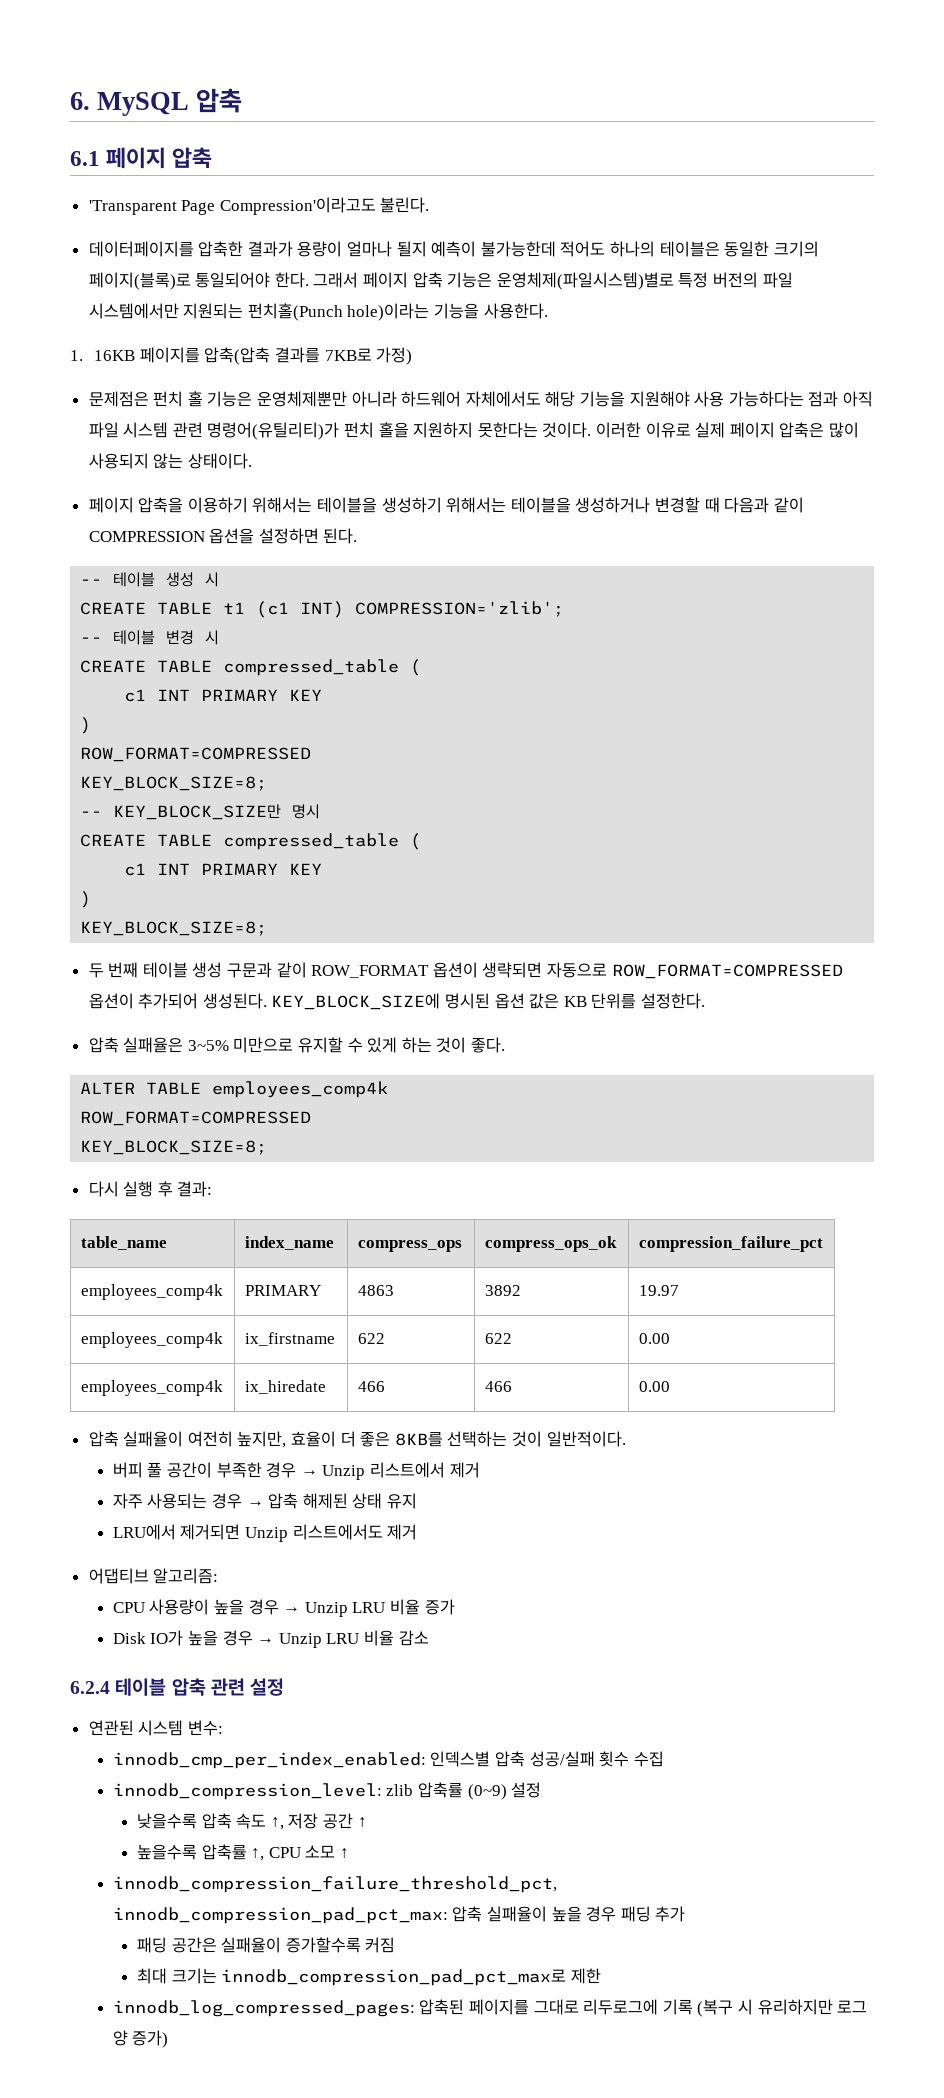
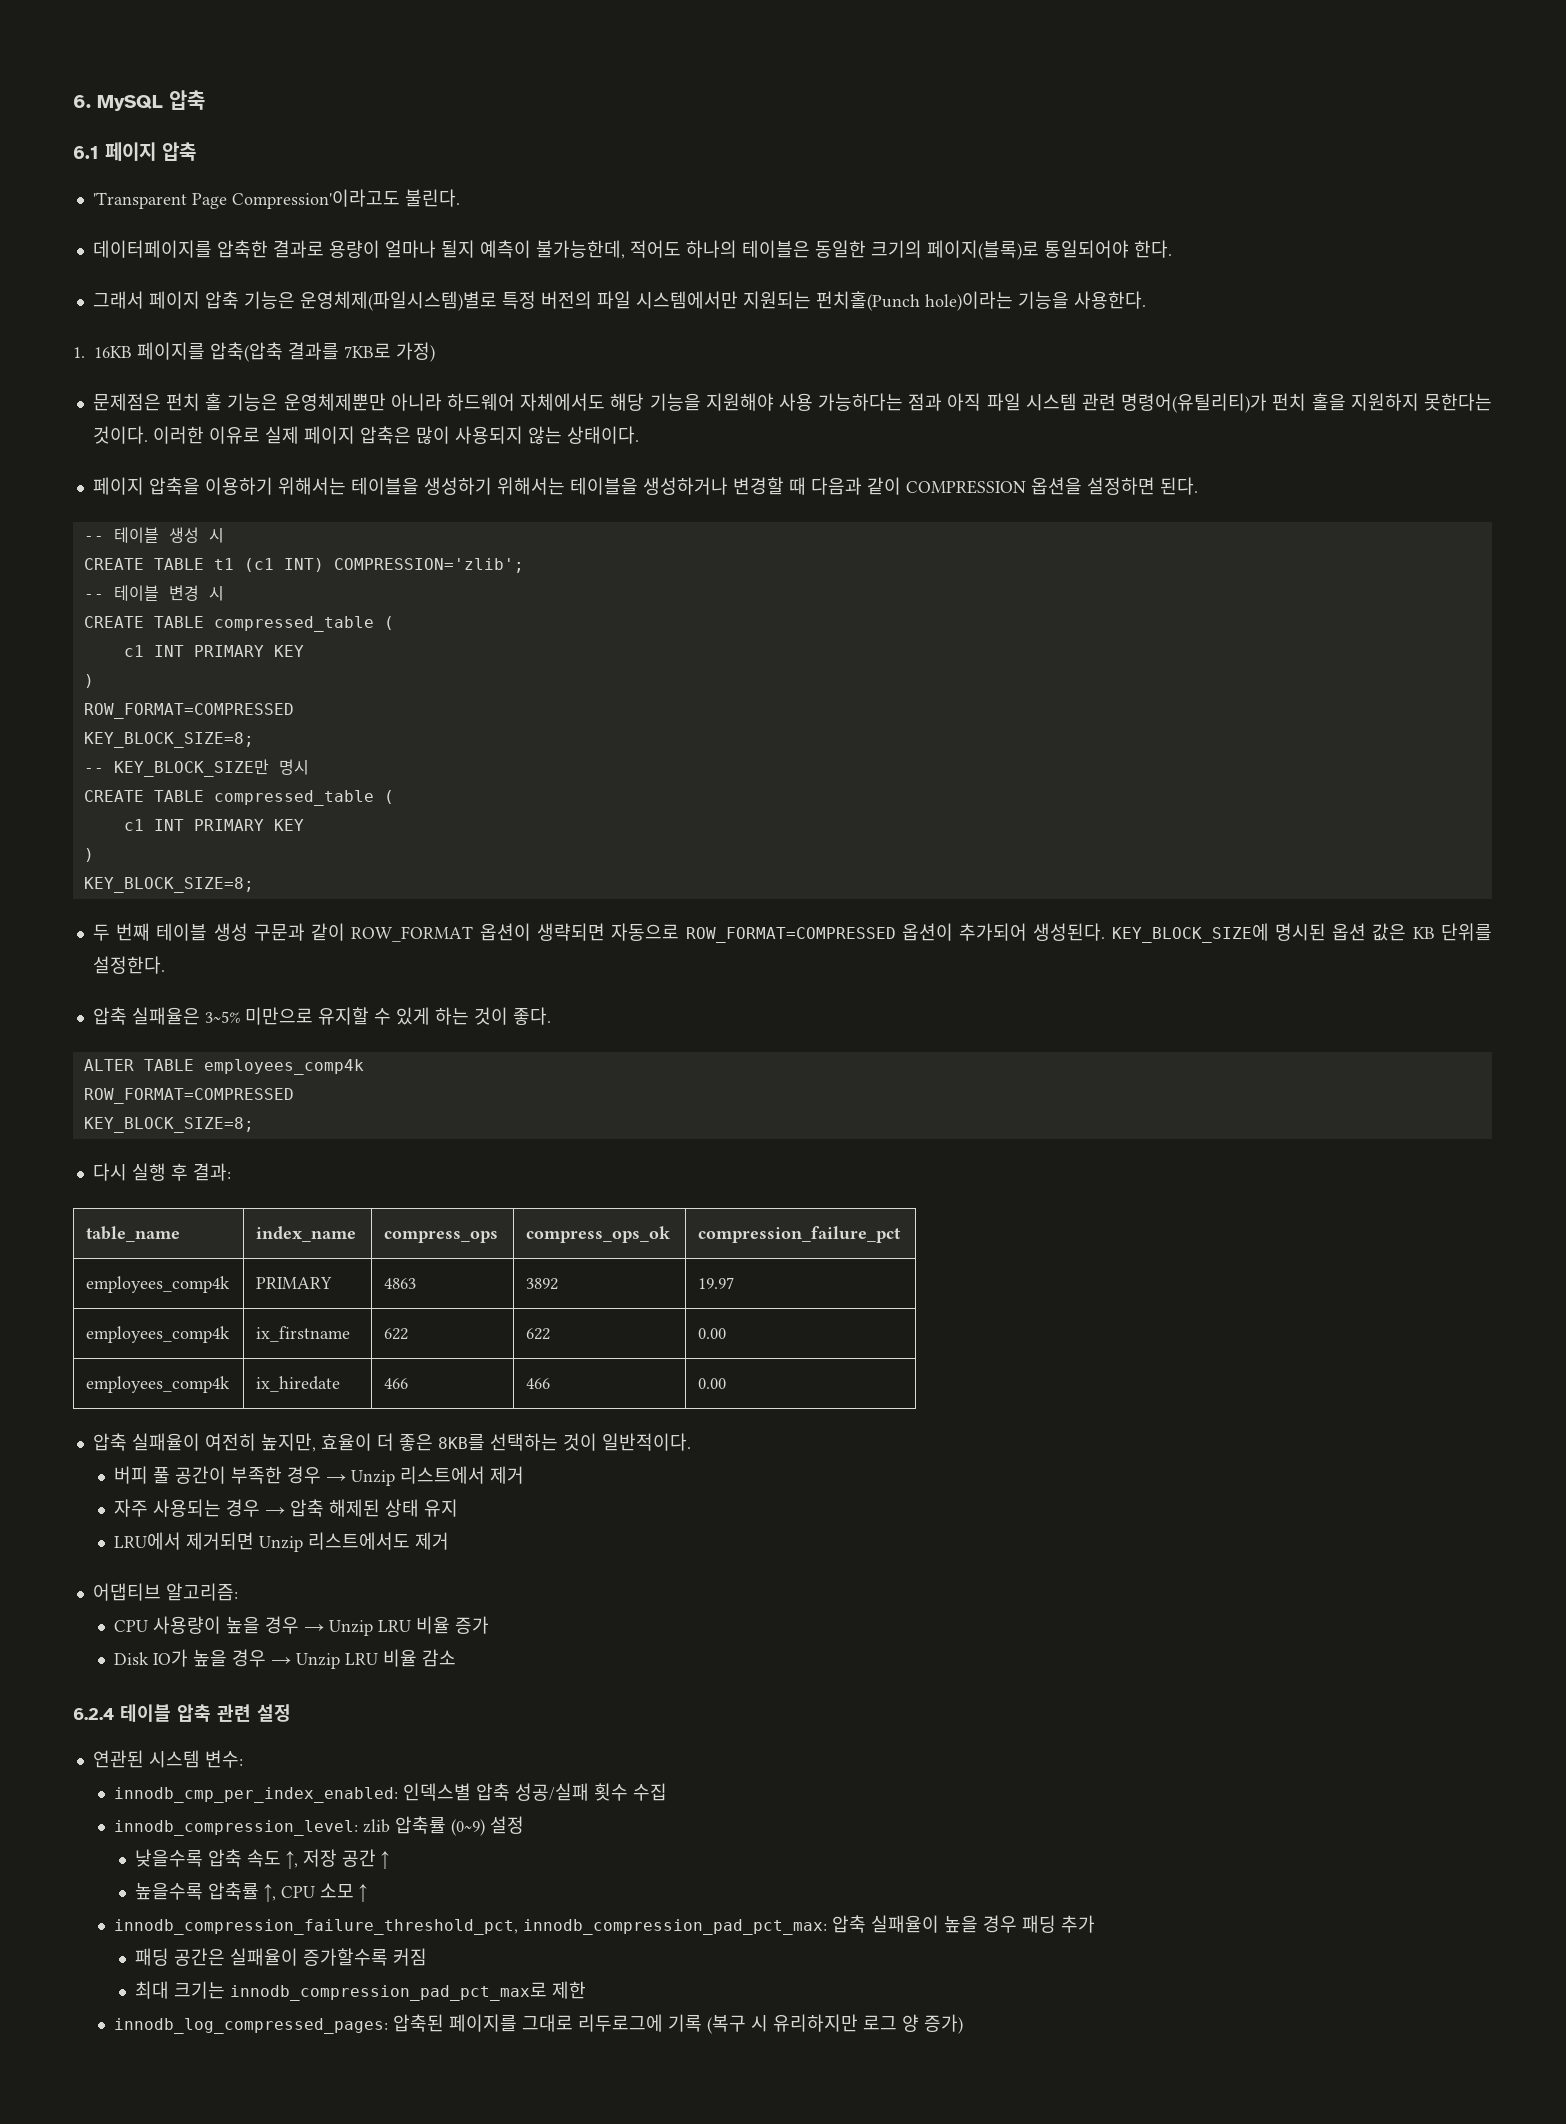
[247,241,293,257] 결과가 -> [272,240,324,258] 결과로
[480,241,556,257] 불가능한데 -> [535,240,625,259] 불가능한데,
(309, 280) none -> (1172, 249) //

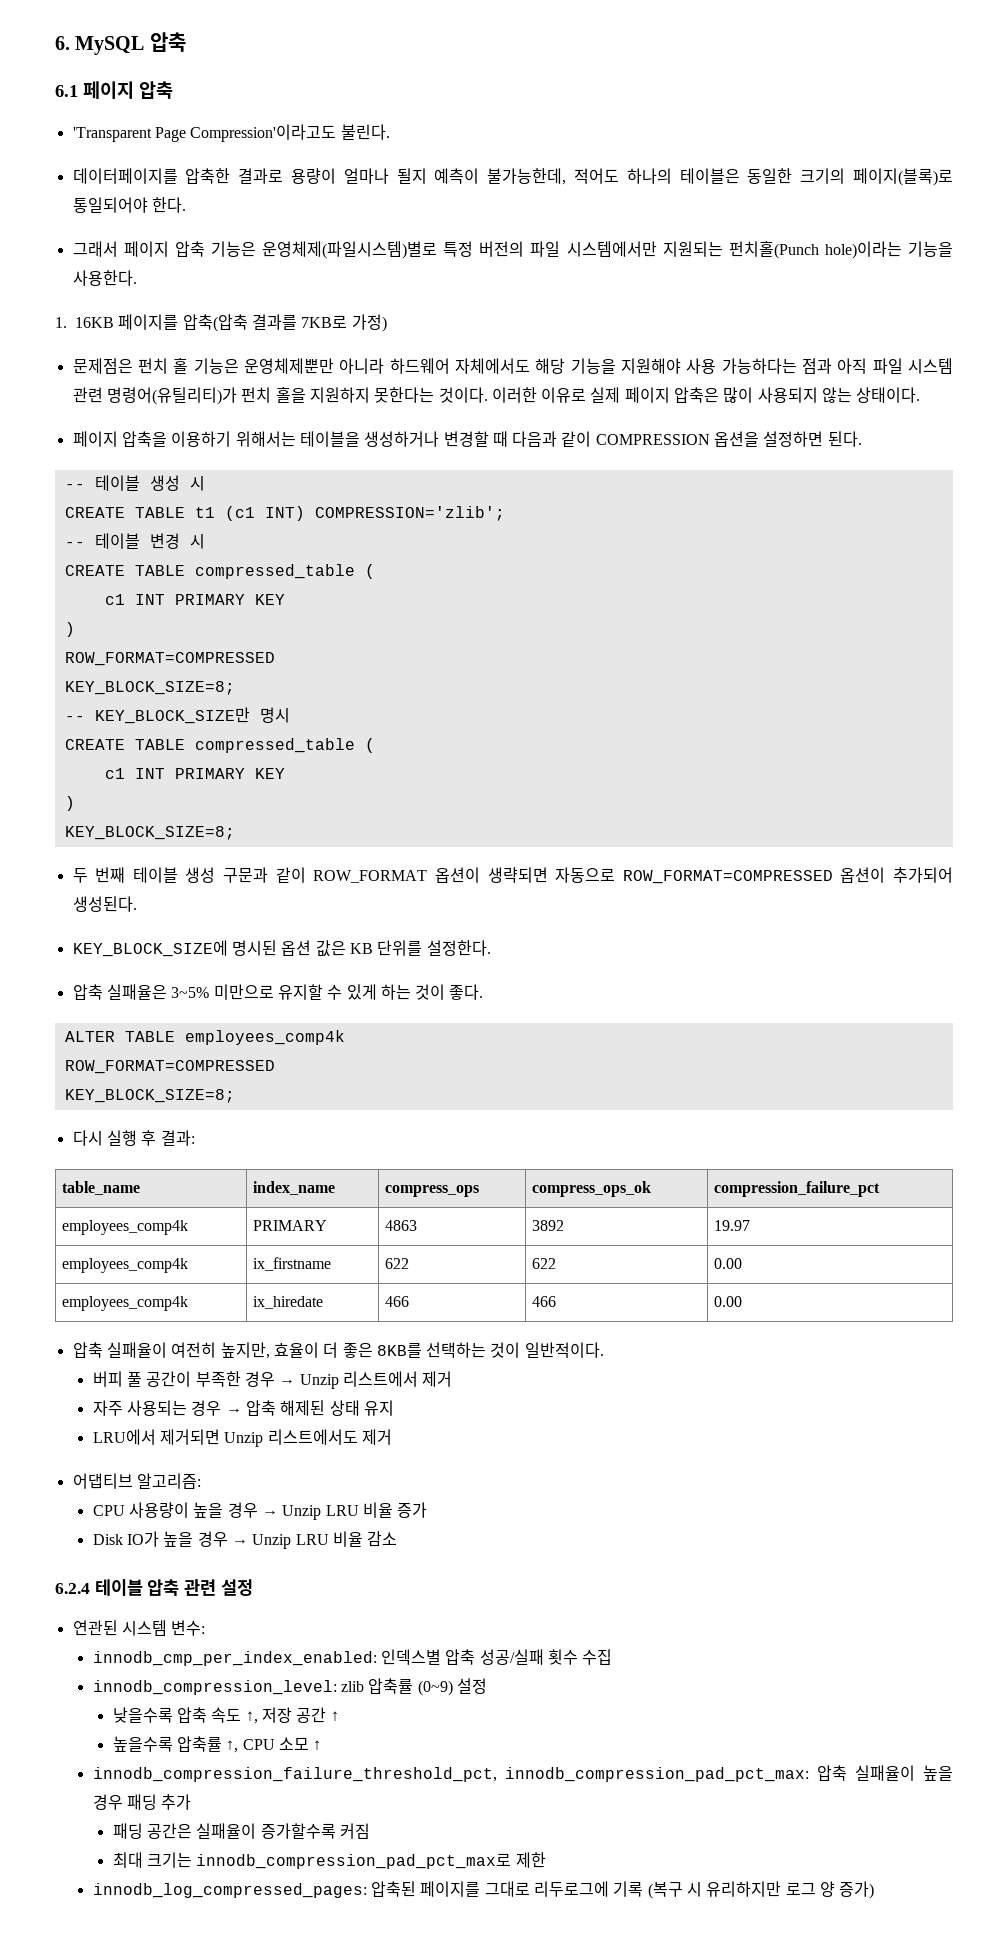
[423,477,638,495] 생성하기 위해서는 테이블을 -> (360, 439) none
(1106, 932) none -> (137, 904) //

